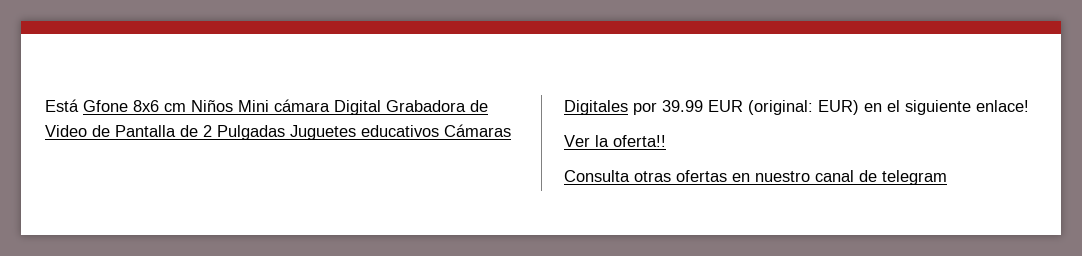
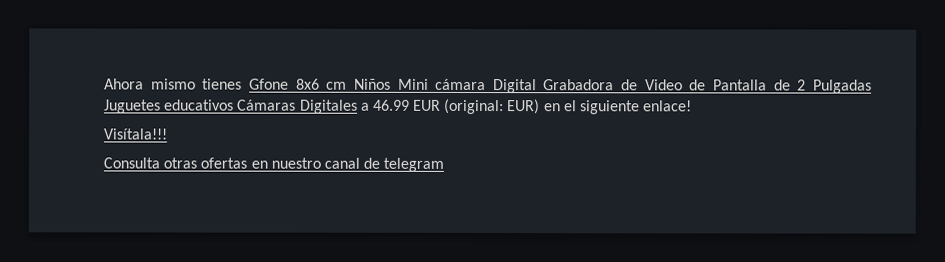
[45,99,79,112] Está -> [104,78,243,90] Ahora mismo tienes
[633,100,703,115] por 39.99 -> [360,99,410,111] a 46.99
[564,135,666,147] Ver la oferta!! -> [103,128,168,140] Visítala!!!

